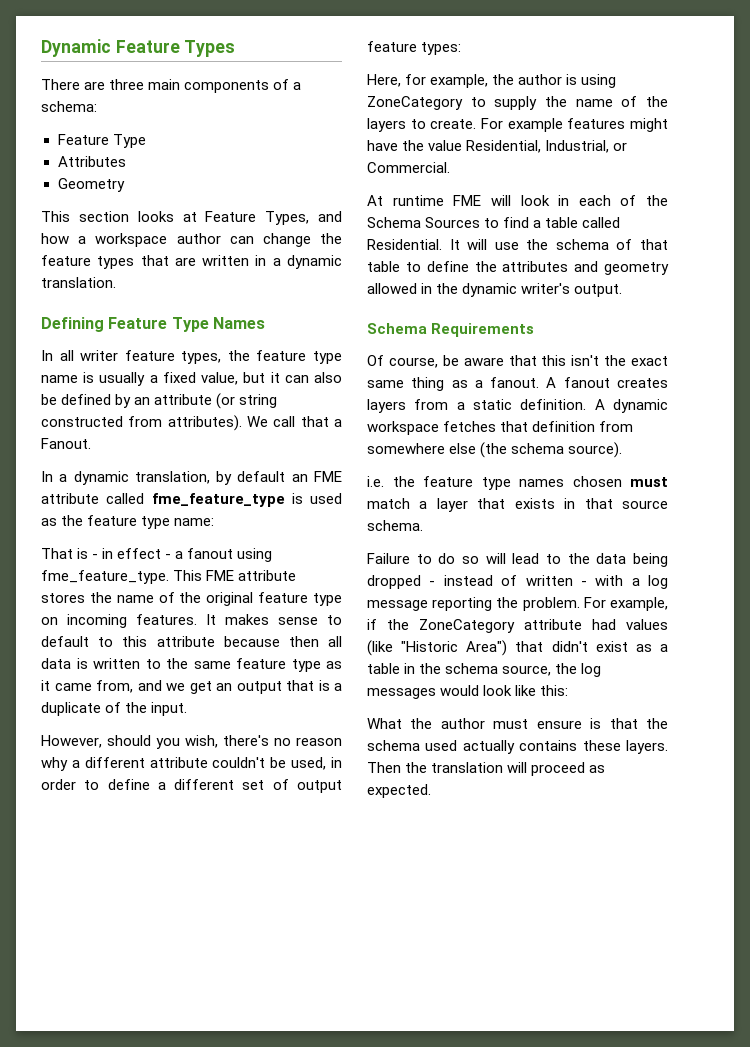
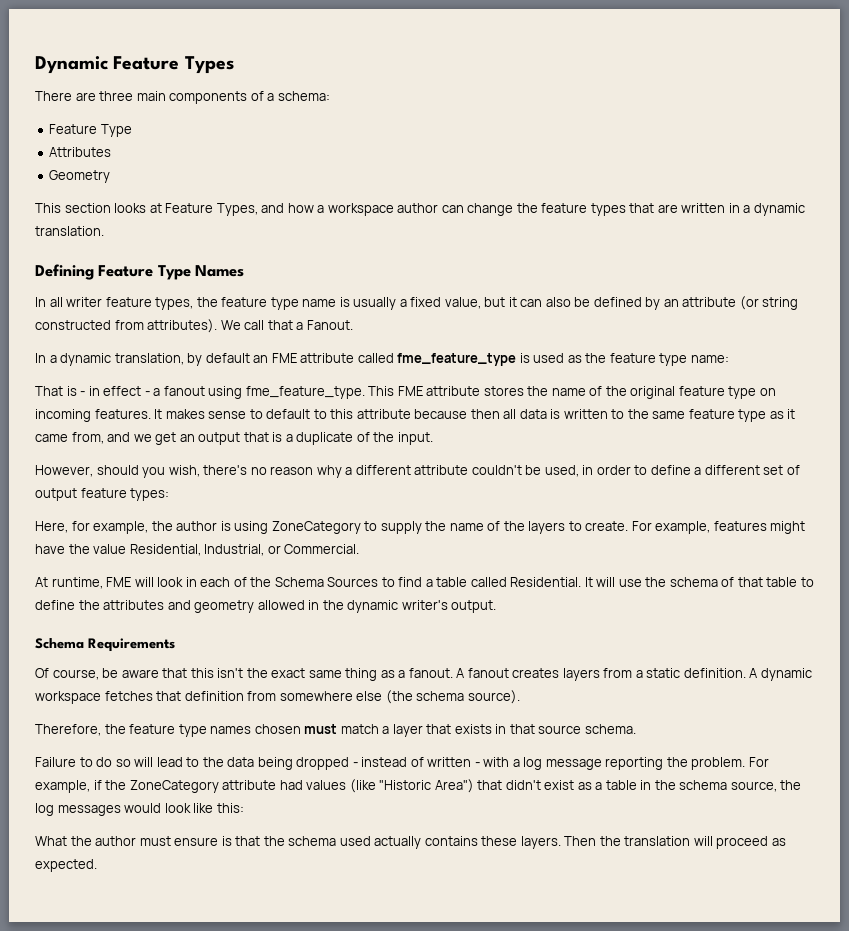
[507,118,563,132] example -> [655,521,711,534] example,
[392,195,444,206] runtime -> [51,577,103,589] runtime,
[367,476,384,487] i.e. -> [35,724,101,736] Therefore,

